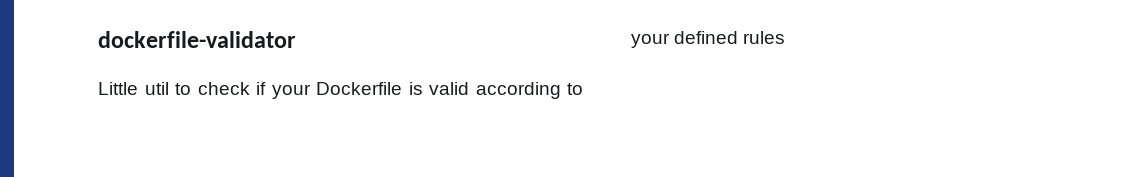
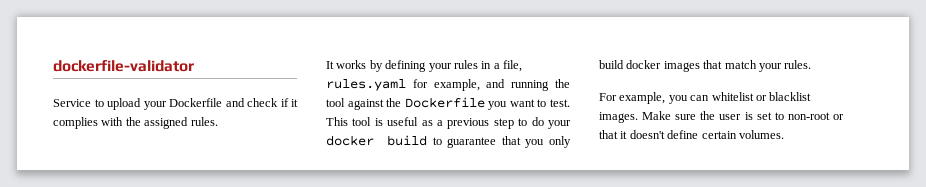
[98,82,583,99] [631,31,786,48] Little util to check if your Dockerfile is valid according to your defined rules -> [53,98,298,110] [53,117,218,129] [326,60,522,72] [326,79,570,91] [326,97,570,110] [326,117,571,129] [326,135,571,148] [599,60,812,72] [599,92,812,104] [599,111,844,123] [599,130,784,139] Service to upload your Dockerfile and check if it complies with the assigned rules. // It works by defining your rules in a file, rules.yaml for example, and running the tool against the Dockerfile you want to test. This tool is useful as a previous step to do your docker build to guarantee that you only build docker images that match your rules. // For example, you can whitelist or blacklist images. Make sure the user is set to non-root or that it doesn't define certain volumes.

